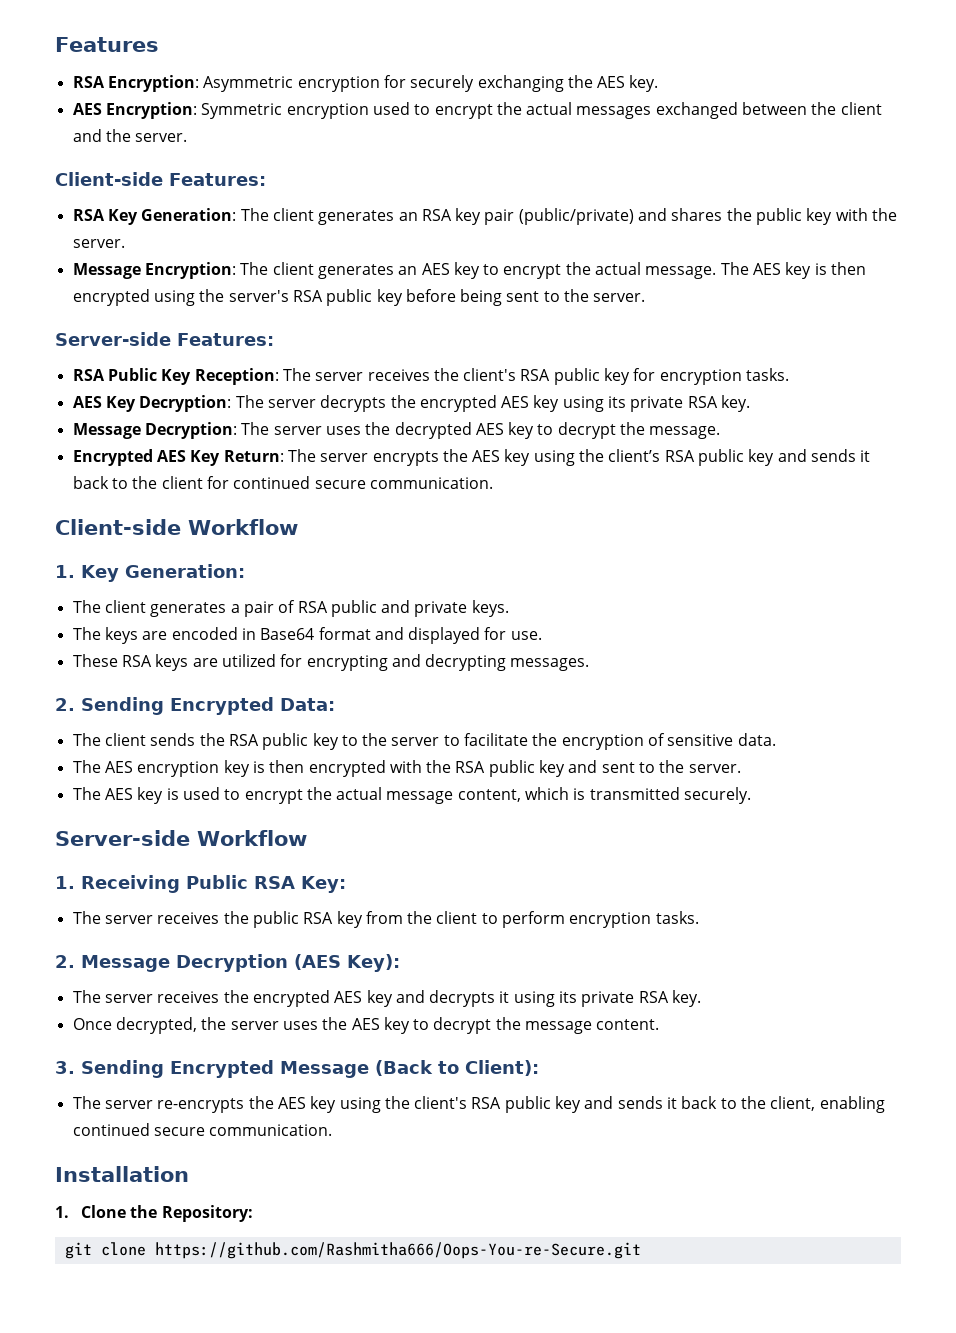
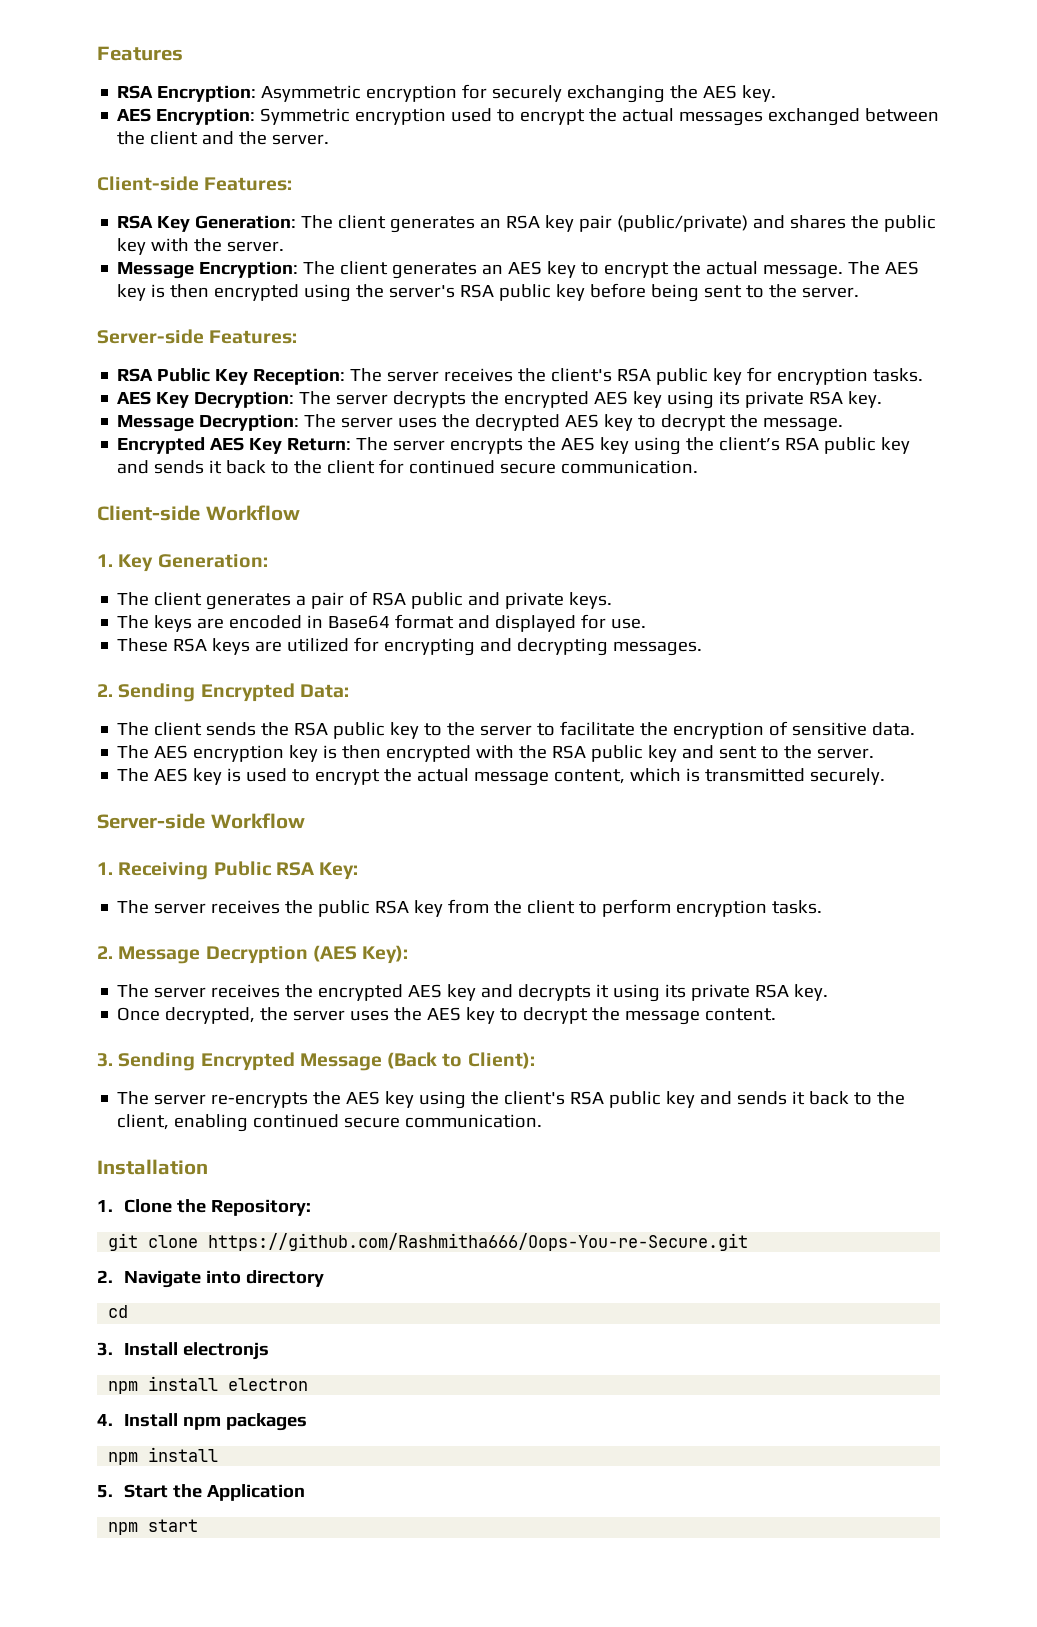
(641, 1250) none -> [97,1270,325,1288] [108,1305,129,1318] [97,1342,270,1360] [108,1376,309,1394] [97,1413,308,1431] [108,1447,219,1465] [97,1484,306,1501] [108,1519,199,1535] // 2. Navigate into directory // cd // 3. Install electronjs // npm install electron // 4. Install npm packages // npm install // 5. Start the Application // npm start

